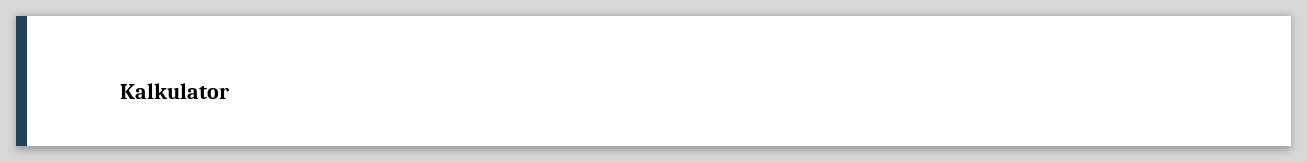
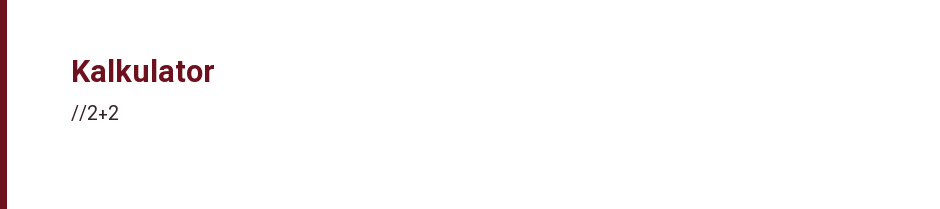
(229, 91) none -> [71,105,119,121] // //2+2

